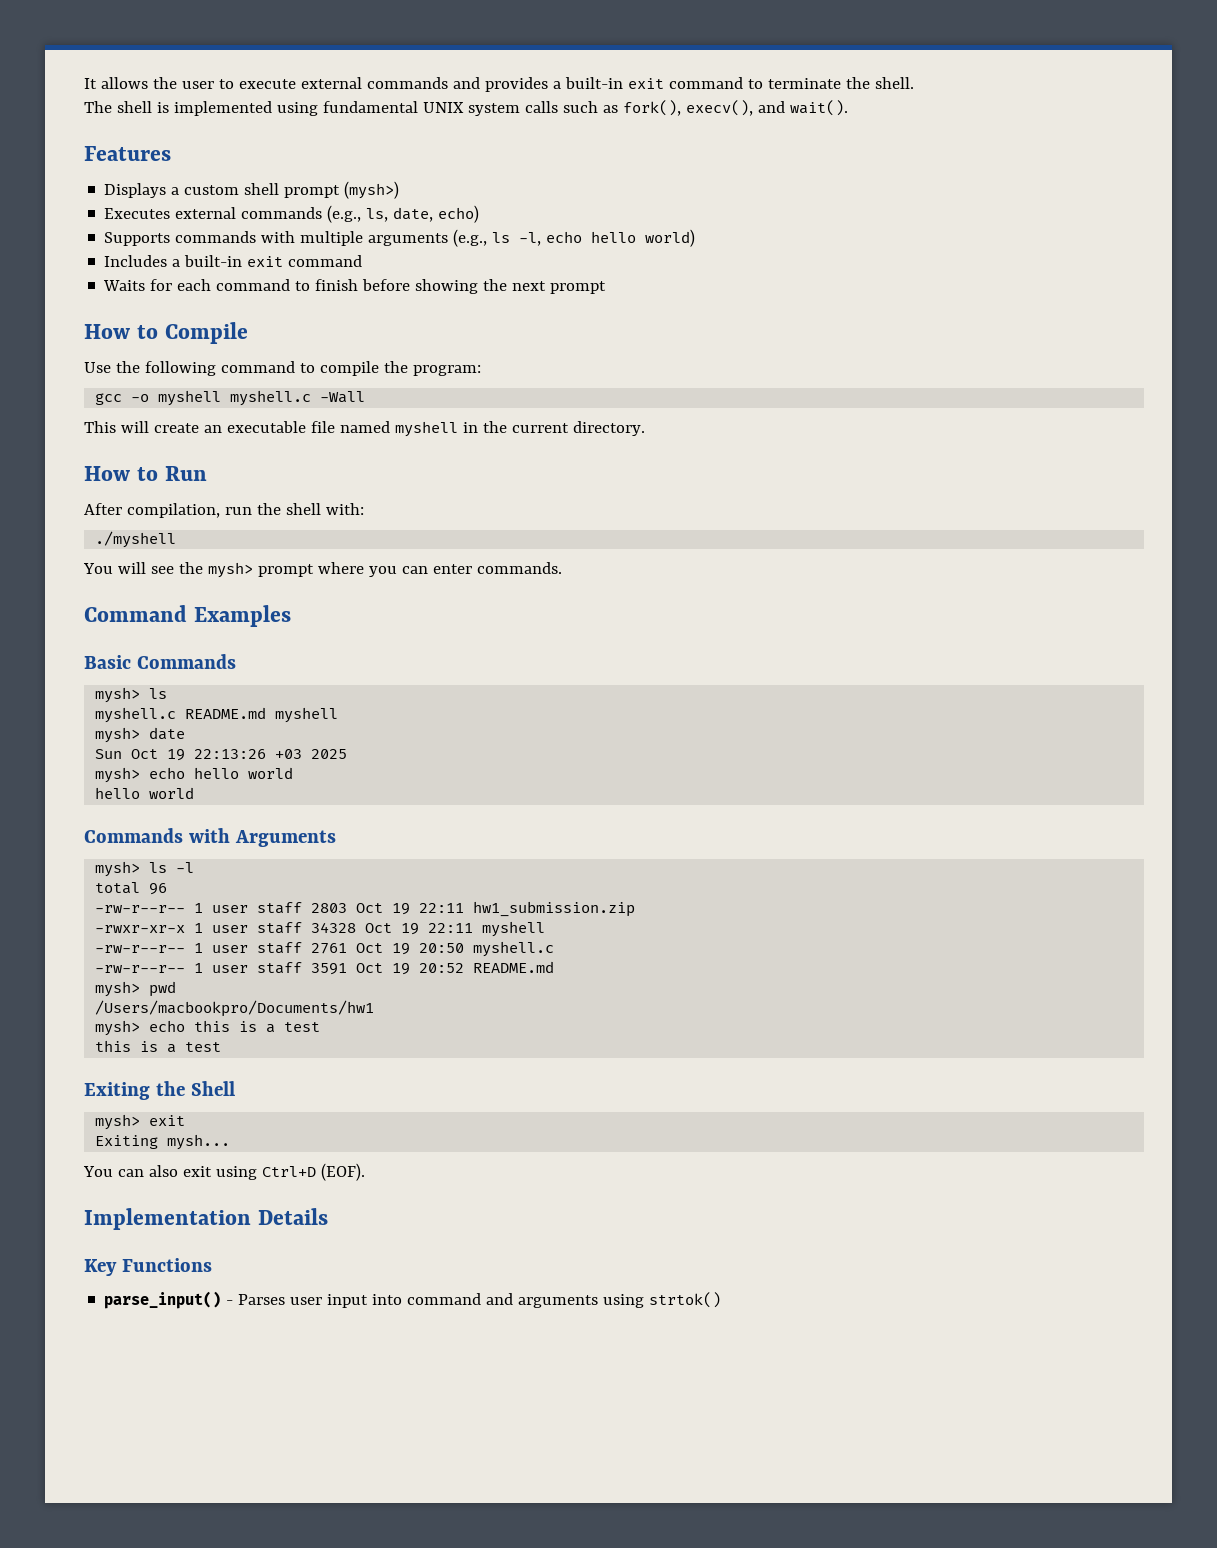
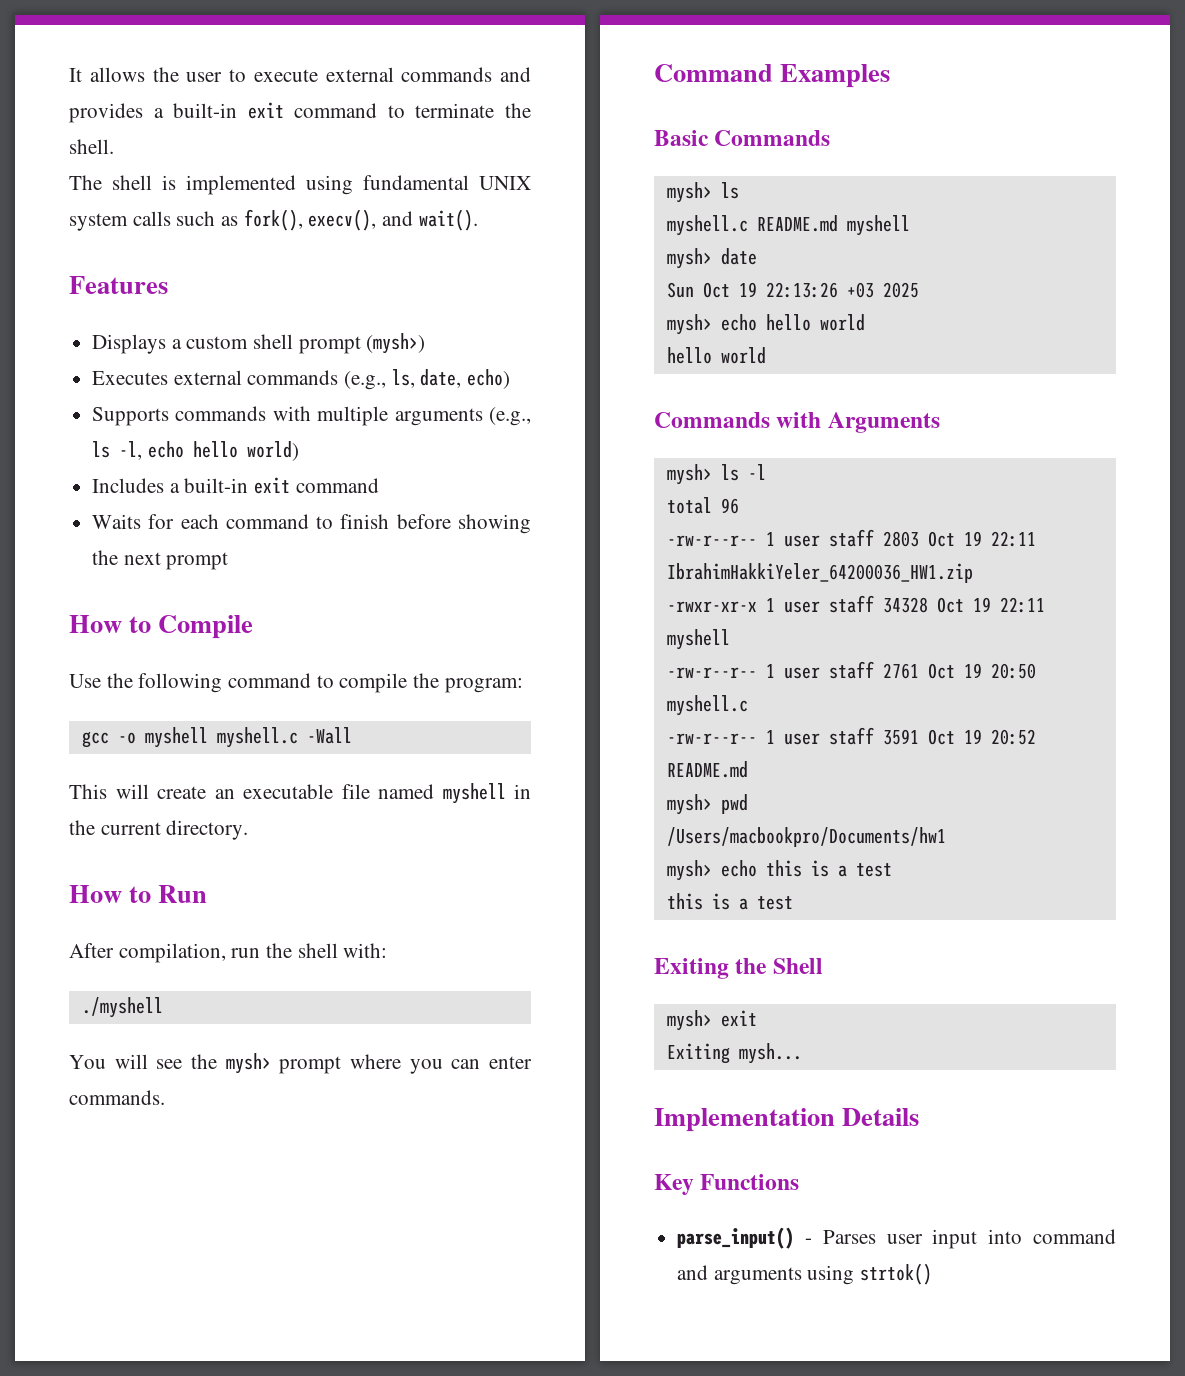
[473,901,636,917] hw1_submission.zip -> [666,563,973,583] IbrahimHakkiYeler_64200036_HW1.zip
[83,1163,365,1181] // You can also exit using Ctrl+D (EOF). -> (802, 1053) none

